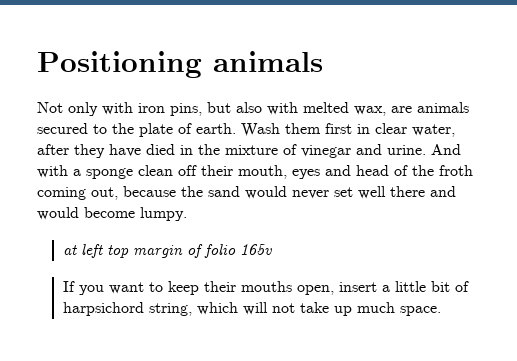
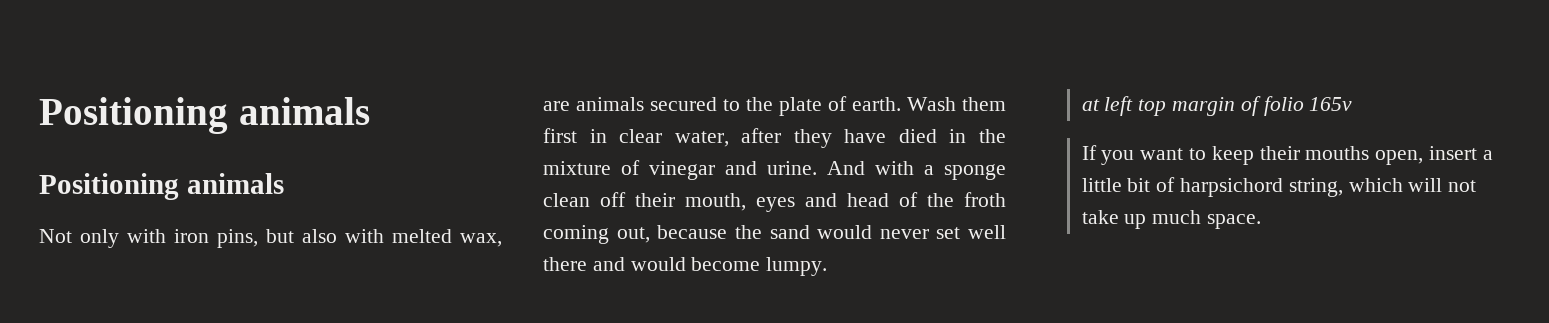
[37,51,323,78] Positioning animals -> [39,97,370,134] [39,173,284,200] Positioning animals // Positioning animals

